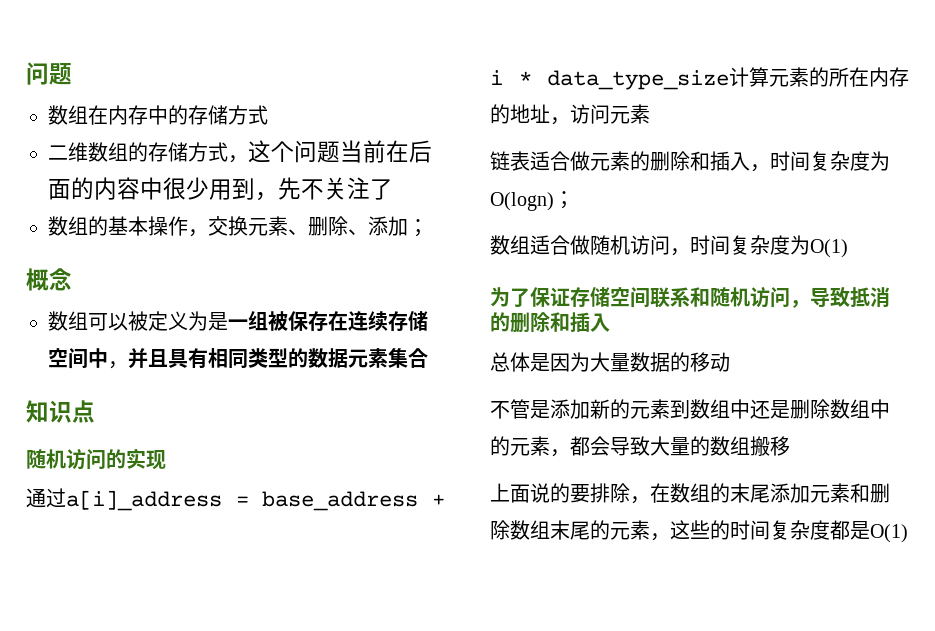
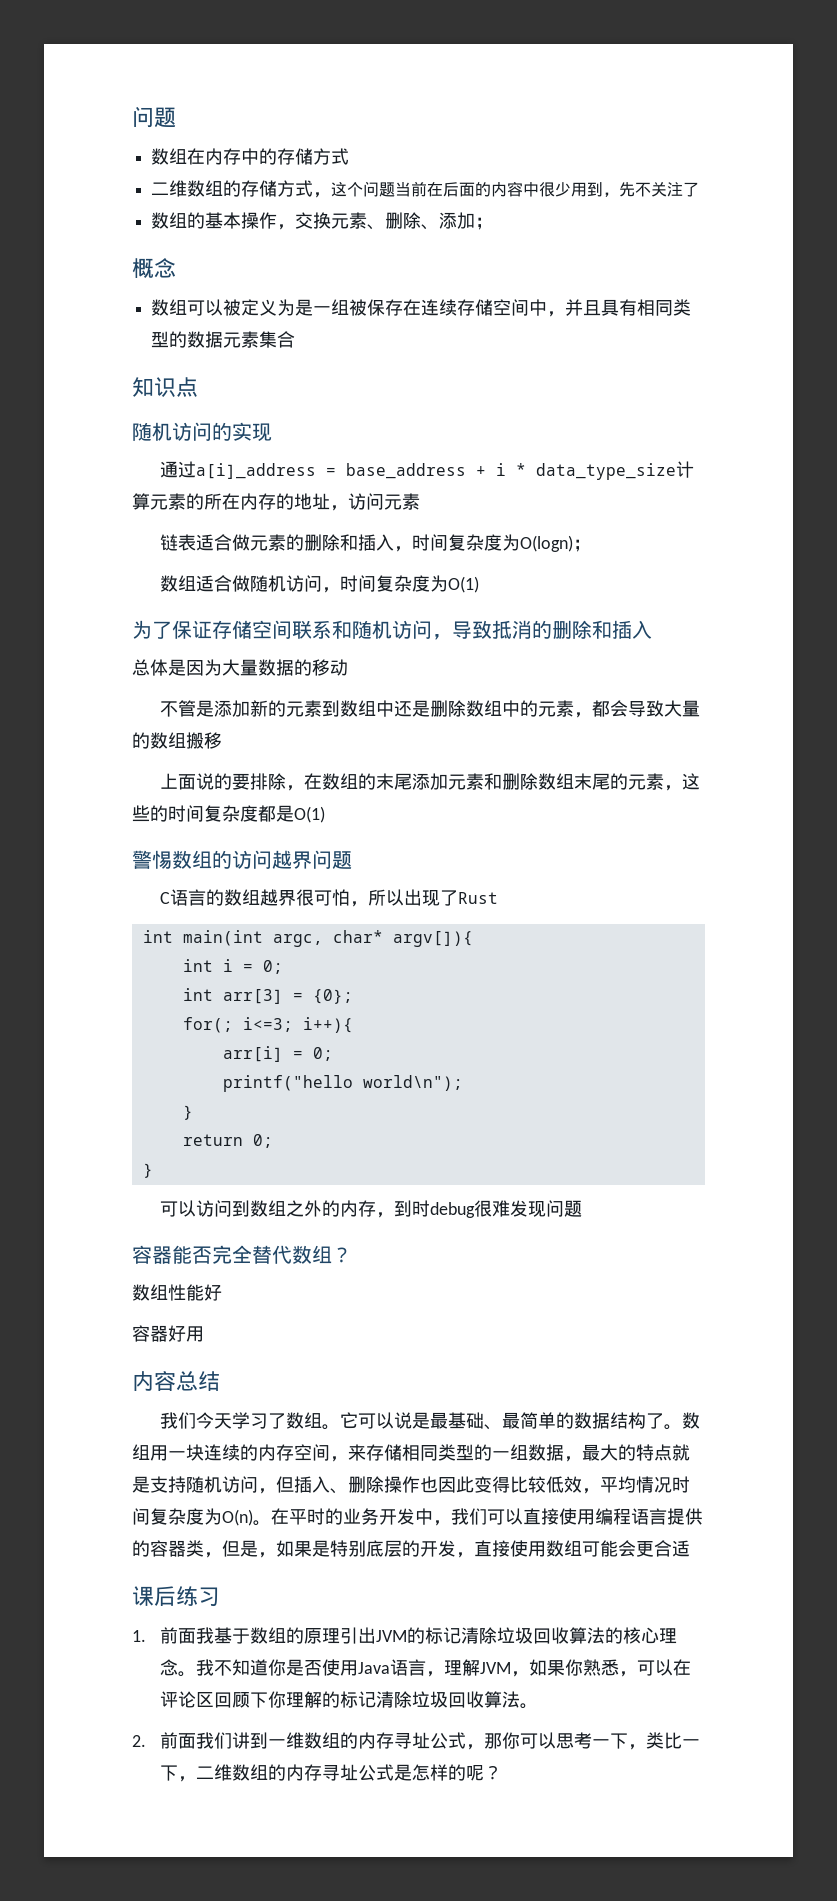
(908, 533) none -> [132,850,352,869] [159,889,498,907] [142,930,473,947] [182,959,283,974] [182,988,353,1004] [182,1017,353,1033] [222,1046,333,1062] [222,1075,463,1092] [182,1105,193,1120] [182,1134,273,1148] [142,1163,153,1178] [159,1200,582,1218] [132,1245,352,1264] [132,1284,222,1301] [132,1325,204,1342] [132,1371,220,1391] [159,1412,700,1430] [132,1444,690,1462] [132,1476,690,1494] [132,1508,703,1526] [132,1540,690,1558] [132,1586,220,1607] [132,1627,677,1644] [159,1659,691,1677] [159,1691,538,1709] [132,1732,700,1750] [159,1764,502,1782] // 警惕数组的访问越界问题 // C语言的数组越界很可怕，所以出现了Rust // int main(int argc, char* argv[]){ // int i = 0; // int arr[3] = {0}; // for(; i<=3; i++){ // arr[i] = 0; // printf("hello world\n"); // } // return 0; // } // 可以访问到数组之外的内存，到时debug很难发现问题 // 容器能否完全替代数组？ // 数组性能好 // 容器好用 // 内容总结 // 我们今天学习了数组。它可以说是最基础、最简单的数据结构了。数组用一块连续的内存空间，来存储相同类型的一组数据，最大的特点就是支持随机访问，但插入、删除操作也因此变得比较低效，平均情况时间复杂度为O(n)。在平时的业务开发中，我们可以直接使用编程语言提供的容器类，但是，如果是特别底层的开发，直接使用数组可能会更合适 // 课后练习 // 1.前面我基于数组的原理引出JVM的标记清除垃圾回收算法的核心理念。我不知道你是否使用Java语言，理解JVM，如果你熟悉，可以在评论区回顾下你理解的标记清除垃圾回收算法。 // 2.前面我们讲到一维数组的内存寻址公式，那你可以思考一下，类比一下，二维数组的内存寻址公式是怎样的呢？

